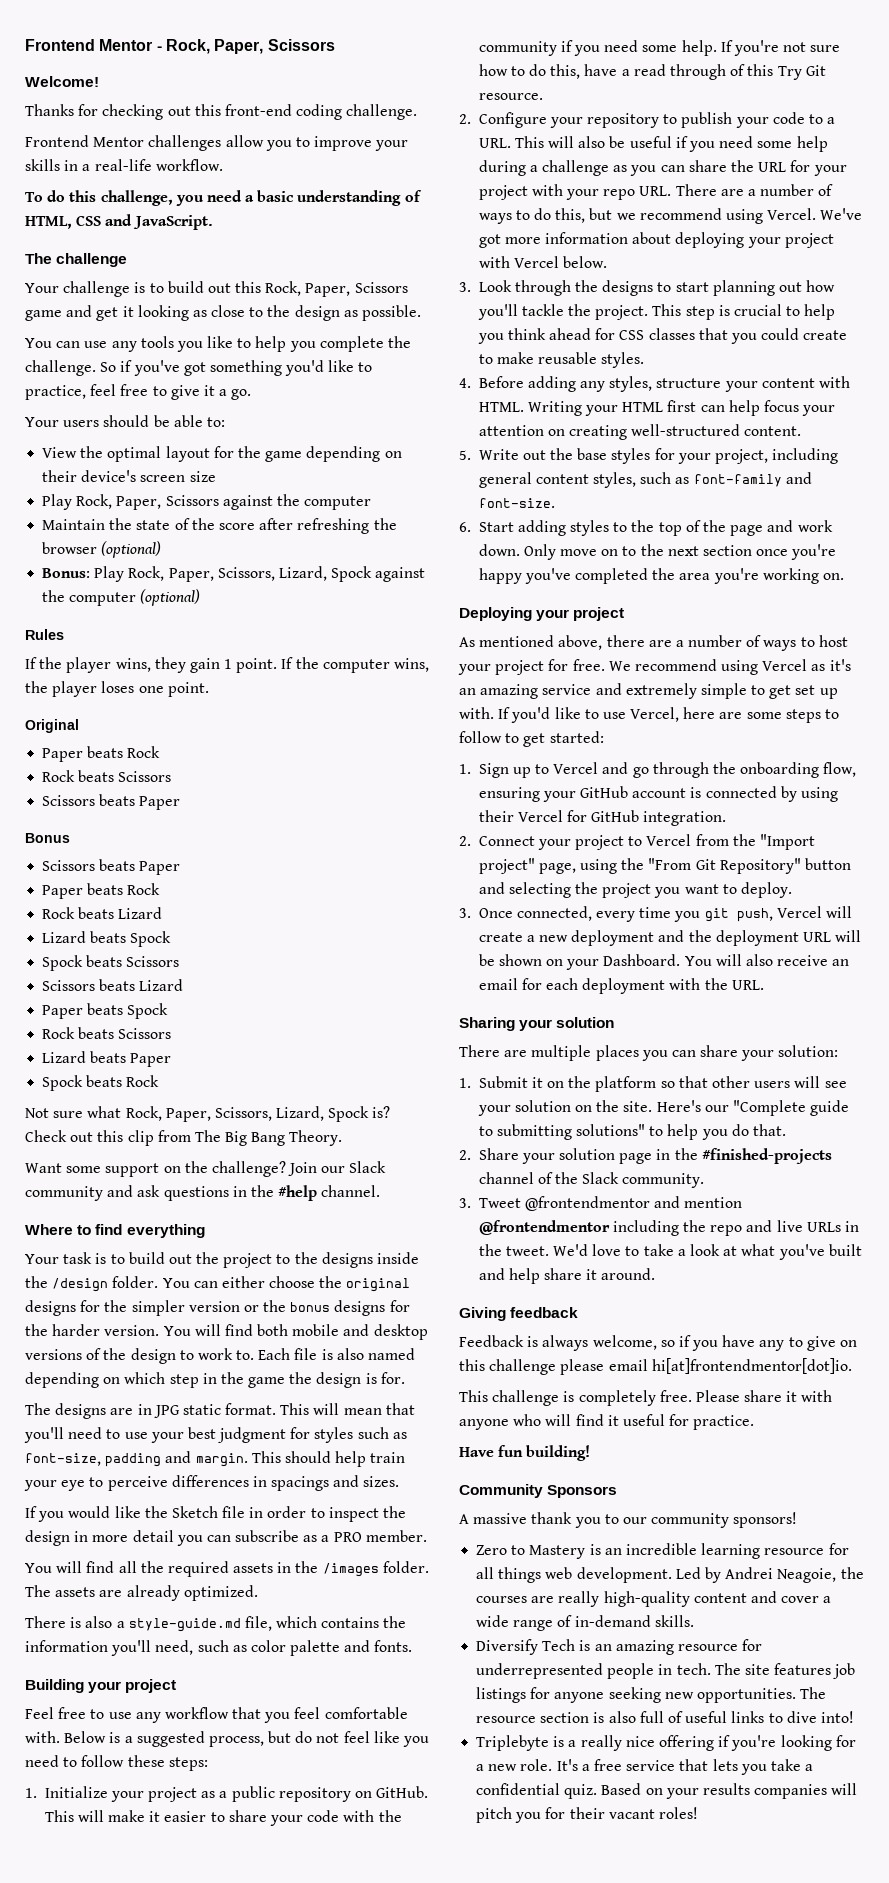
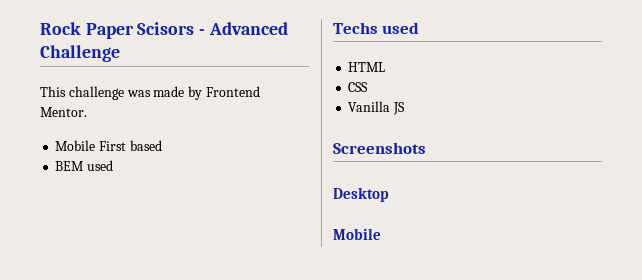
[25,39,335,54] [25,76,99,87] [25,104,418,120] [25,135,409,151] [25,159,223,171] [25,190,422,206] [25,214,213,230] [25,253,128,267] [25,281,408,297] [25,305,422,321] [25,336,412,352] [25,360,373,376] [25,384,252,400] [25,415,225,427] [42,446,402,462] [42,470,216,482] [42,494,372,510] [42,518,397,534] [42,541,162,558] [42,566,426,582] [42,589,201,606] [25,629,64,640] [25,657,430,673] [25,681,209,697] [25,719,79,733] [42,746,161,762] [42,770,172,782] [42,794,181,810] [25,833,70,843] [42,859,181,875] [42,883,161,899] [42,907,163,919] [42,931,172,947] [42,955,180,971] [42,979,184,991] [42,1003,169,1019] [42,1027,172,1039] [42,1051,172,1067] [42,1075,160,1091] [25,1106,391,1122] [25,1130,343,1146] [25,1161,387,1177] [25,1185,381,1201] [25,1224,205,1238] [25,1252,420,1268] [25,1276,411,1292] [25,1300,410,1316] [25,1324,428,1340] [25,1348,416,1364] [25,1372,405,1388] [25,1403,415,1419] [24,1427,407,1443] [25,1451,406,1467] [24,1475,400,1491] [25,1506,407,1522] [25,1530,427,1546] [25,1561,429,1577] [25,1585,258,1601] [25,1616,407,1632] [25,1640,413,1656] [25,1679,177,1693] [25,1707,408,1723] [25,1731,430,1747] [25,1755,208,1771] [25,1786,429,1802] [44,1810,402,1826] [478,40,841,56] [478,64,826,80] [478,93,543,100] [459,112,836,128] [478,136,828,152] [478,160,847,176] [478,184,834,200] [478,208,863,224] [478,232,834,248] [478,256,608,268] [459,280,836,296] [477,304,836,320] [477,328,848,344] [478,352,645,368] [459,376,851,392] [478,400,836,416] [478,424,802,440] [459,448,839,464] [478,472,812,488] [478,498,555,508] [459,520,833,536] [478,544,837,560] [478,568,845,584] [459,607,625,621] [459,635,848,651] [458,659,851,675] [459,683,838,699] [459,707,840,723] [459,731,604,747] [459,762,857,778] [478,786,839,802] [478,810,727,826] [459,834,816,850] [478,858,852,874] [478,882,793,898] [459,906,853,922] [478,930,862,946] [478,954,850,970] [478,978,764,994] [459,1017,615,1031] [459,1045,839,1061] [459,1076,847,1092] [477,1100,850,1116] [478,1124,787,1140] [459,1148,832,1164] [478,1172,705,1188] [459,1196,743,1211] [478,1220,860,1236] [478,1244,862,1260] [478,1268,656,1284] [459,1307,579,1321] [459,1335,858,1351] [459,1358,852,1375] [459,1390,833,1406] [459,1414,755,1430] [459,1445,591,1461] [459,1484,618,1498] [459,1512,798,1528] [476,1543,849,1559] [476,1567,864,1583] [476,1591,832,1607] [476,1615,694,1631] [476,1639,763,1655] [476,1663,856,1679] [476,1687,827,1703] [476,1711,854,1723] [476,1735,856,1751] [476,1759,814,1775] [476,1783,858,1799] [476,1807,698,1823] Frontend Mentor - Rock, Paper, Scissors // Welcome! // Thanks for checking out this front-end coding challenge. // Frontend Mentor challenges allow you to improve your skills in a real-life workflow. // To do this challenge, you need a basic understanding of HTML, CSS and JavaScript. // The challenge // Your challenge is to build out this Rock, Paper, Scissors game and get it looking as close to the design as possible. // You can use any tools you like to help you complete the challenge. So if you've got something you'd like to practice, feel free to give it a go. // Your users should be able to: // View the optimal layout for the game depending on their device's screen size // Play Rock, Paper, Scissors against the computer // Maintain the state of the score after refreshing the browser (optional) // Bonus: Play Rock, Paper, Scissors, Lizard, Spock against the computer (optional) // Rules // If the player wins, they gain 1 point. If the computer wins, the player loses one point. // Original // Paper beats Rock // Rock beats Scissors // Scissors beats Paper // Bonus // Scissors beats Paper // Paper beats Rock // Rock beats Lizard // Lizard beats Spock // Spock beats Scissors // Scissors beats Lizard // Paper beats Spock // Rock beats Scissors // Lizard beats Paper // Spock beats Rock // Not sure what Rock, Paper, Scissors, Lizard, Spock is? Check out this clip from The Big Bang Theory. // Want some support on the challenge? Join our Slack community and ask questions in the #help channel. // Where to find everything // Your task is to build out the project to the designs inside the /design folder. You can either choose the original designs for the simpler version or the bonus designs for the harder version. You will find both mobile and desktop versions of the design to work to. Each file is also named depending on which step in the game the design is for. // The designs are in JPG static format. This will mean that you'll need to use your best judgment for styles such as font-size, padding and margin. This should help train your eye to perceive differences in spacings and sizes. // If you would like the Sketch file in order to inspect the design in more detail you can subscribe as a PRO member. // You will find all the required assets in the /images folder. The assets are already optimized. // There is also a style-guide.md file, which contains the information you'll need, such as color palette and fonts. // Building your project // Feel free to use any workflow that you feel comfortable with. Below is a suggested process, but do not feel like you need to follow these steps: // 1. Initialize your project as a public repository on GitHub. This will make it easier to share your code with the community if you need some help. If you're not sure how to do this, have a read through of this Try Git resource. // 2. Configure your repository to publish your code to a URL. This will also be useful if you need some help during a challenge as you can share the URL for your project with your repo URL. There are a number of ways to do this, but we recommend using Vercel. We've got more information about deploying your project with Vercel below. // 3. Look through the designs to start planning out how you'll tackle the project. This step is crucial to help you think ahead for CSS classes that you could create to make reusable styles. // 4. Before adding any styles, structure your content with HTML. Writing your HTML first can help focus your attention on creating well-structured content. // 5. Write out the base styles for your project, including general content styles, such as font-family and font-size. // 6. Start adding styles to the top of the page and work down. Only move on to the next section once you're happy you've completed the area you're working on. // Deploying your project // As mentioned above, there are a number of ways to host your project for free. We recommend using Vercel as it's an amazing service and extremely simple to get set up with. If you'd like to use Vercel, here are some steps to follow to get started: // 1. Sign up to Vercel and go through the onboarding flow, ensuring your GitHub account is connected by using their Vercel for GitHub integration. // 2. Connect your project to Vercel from the "Import project" page, using the "From Git Repository" button and selecting the project you want to deploy. // 3. Once connected, every time you git push, Vercel will create a new deployment and the deployment URL will be shown on your Dashboard. You will also receive an email for each deployment with the URL. // Sharing your solution // There are multiple places you can share your solution: // 1. Submit it on the platform so that other users will see your solution on the site. Here's our "Complete guide to submitting solutions" to help you do that. // 2. Share your solution page in the #finished-projects channel of the Slack community. // 3. Tweet @frontendmentor and mention @frontendmentor including the repo and live URLs in the tweet. We'd love to take a look at what you've built and help share it around. // Giving feedback // Feedback is always welcome, so if you have any to give on this challenge please email hi[at]frontendmentor[dot]io. // This challenge is completely free. Please share it with anyone who will find it useful for practice. // Have fun building! // Community Sponsors // A massive thank you to our community sponsors! // Zero to Mastery is an incredible learning resource for all things web development. Led by Andrei Neagoie, the courses are really high-quality content and cover a wide range of in-demand skills. // Diversify Tech is an amazing resource for underrepresented people in tech. The site features job listings for anyone seeking new opportunities. The resource section is also full of useful links to dive into! // Triplebyte is a really nice offering if you're looking for a new role. It's a free service that lets you take a confidential quiz. Based on your results companies will pitch you for their vacant roles! -> [40,22,288,39] [40,45,120,62] [40,86,260,100] [40,107,87,117] [55,140,162,151] [55,160,114,171] [333,22,420,34] [348,62,386,72] [348,82,369,92] [348,101,406,115] [333,142,426,154] [333,187,389,202] [333,228,381,240] Rock Paper Scisors - Advanced Challenge // This challenge was made by Frontend Mentor. // Mobile First based // BEM used // Techs used // HTML // CSS // Vanilla JS // Screenshots // Desktop // Mobile

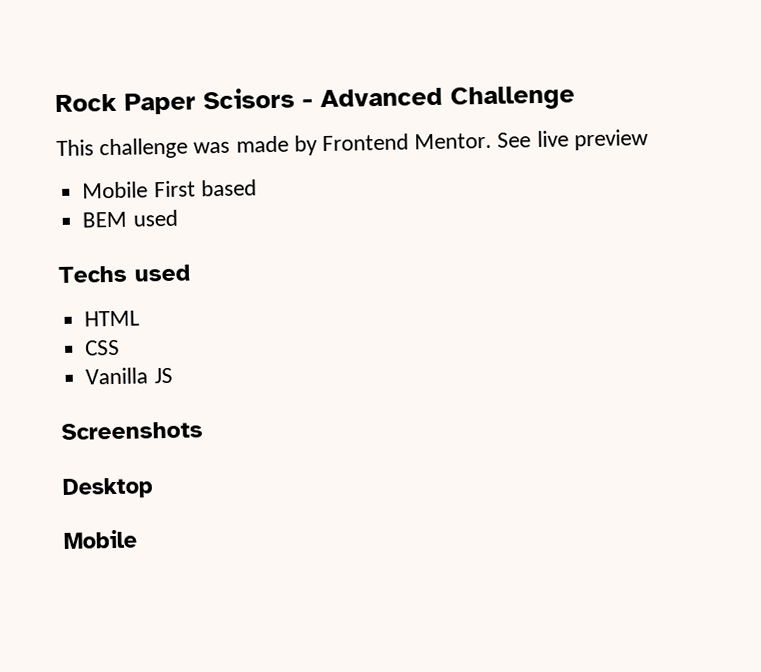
(87, 112) none -> [497,128,649,151] See live preview

